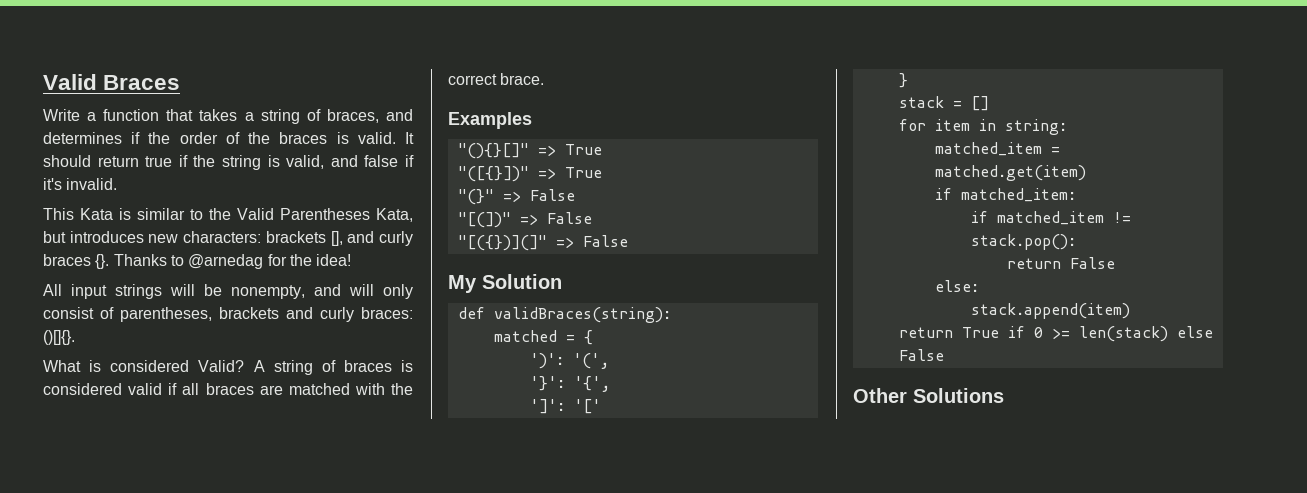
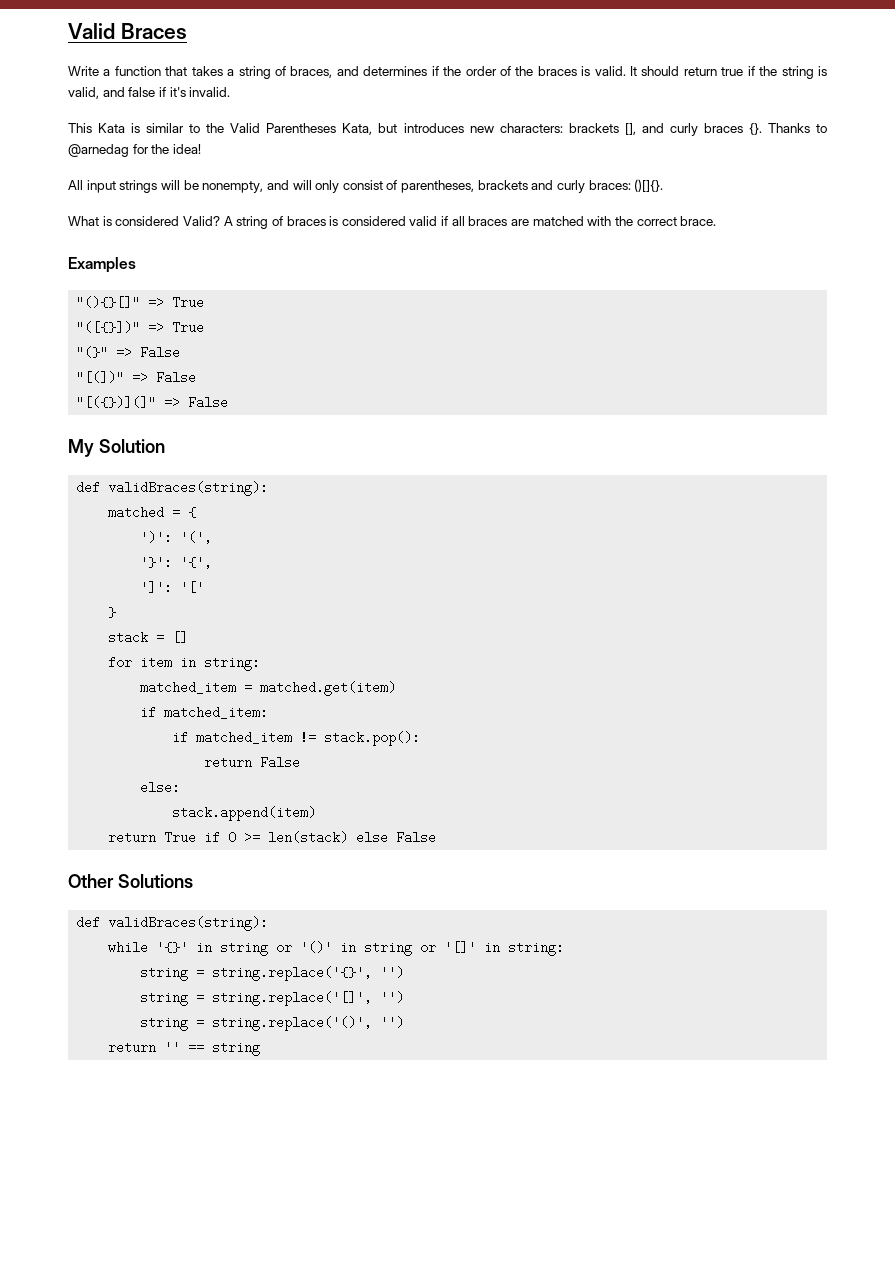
(1004, 395) none -> [76,916,269,931] [108,941,565,956] [140,966,405,981] [140,991,405,1006] [140,1016,405,1031] [108,1041,261,1056] // def validBraces(string): // while '{}' in string or '()' in string or '[]' in string: // string = string.replace('{}', '') // string = string.replace('[]', '') // string = string.replace('()', '') // return '' == string

